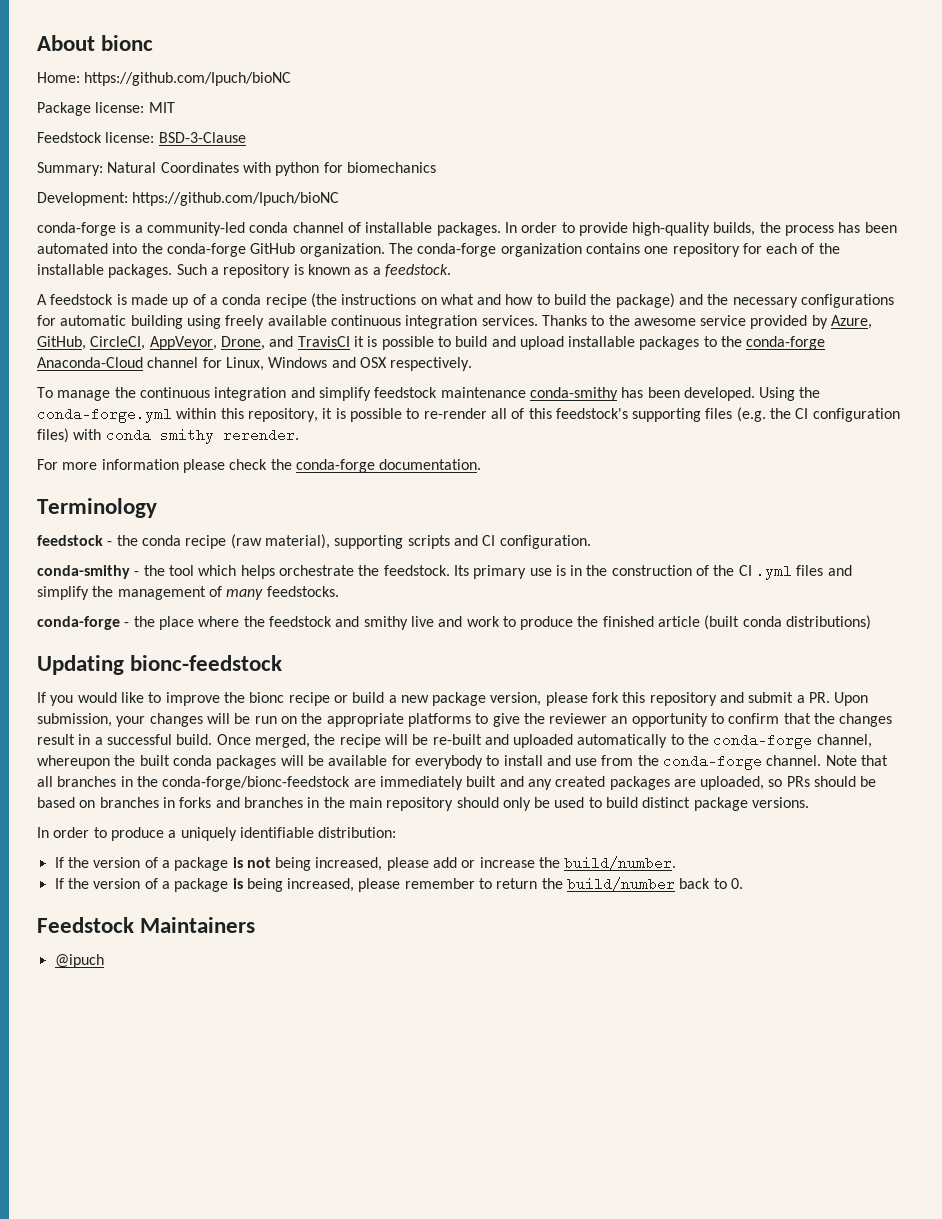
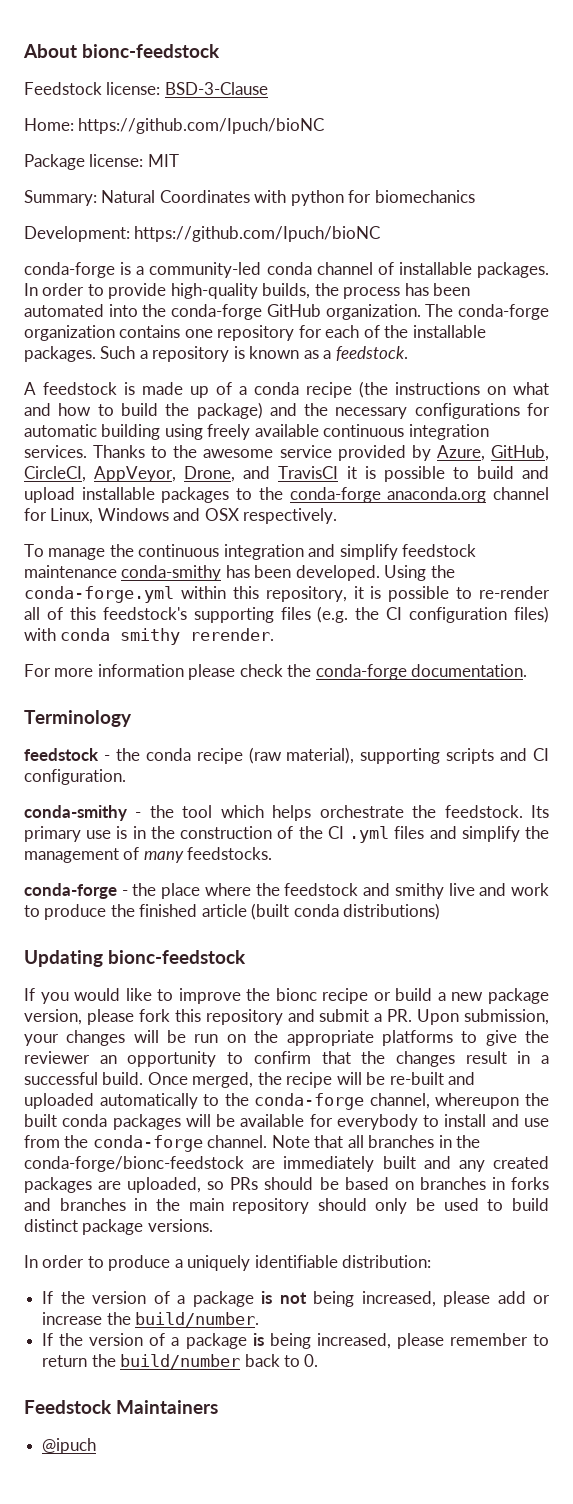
[101,35,154,51] bionc -> [82,44,221,58] [24,82,268,95] bionc-feedstock // Feedstock license: BSD-3-Clause
[37,132,246,143] // Feedstock license: BSD-3-Clause -> (179, 160) none
[37,357,143,368] Anaconda-Cloud -> [387,487,487,503] anaconda.org

